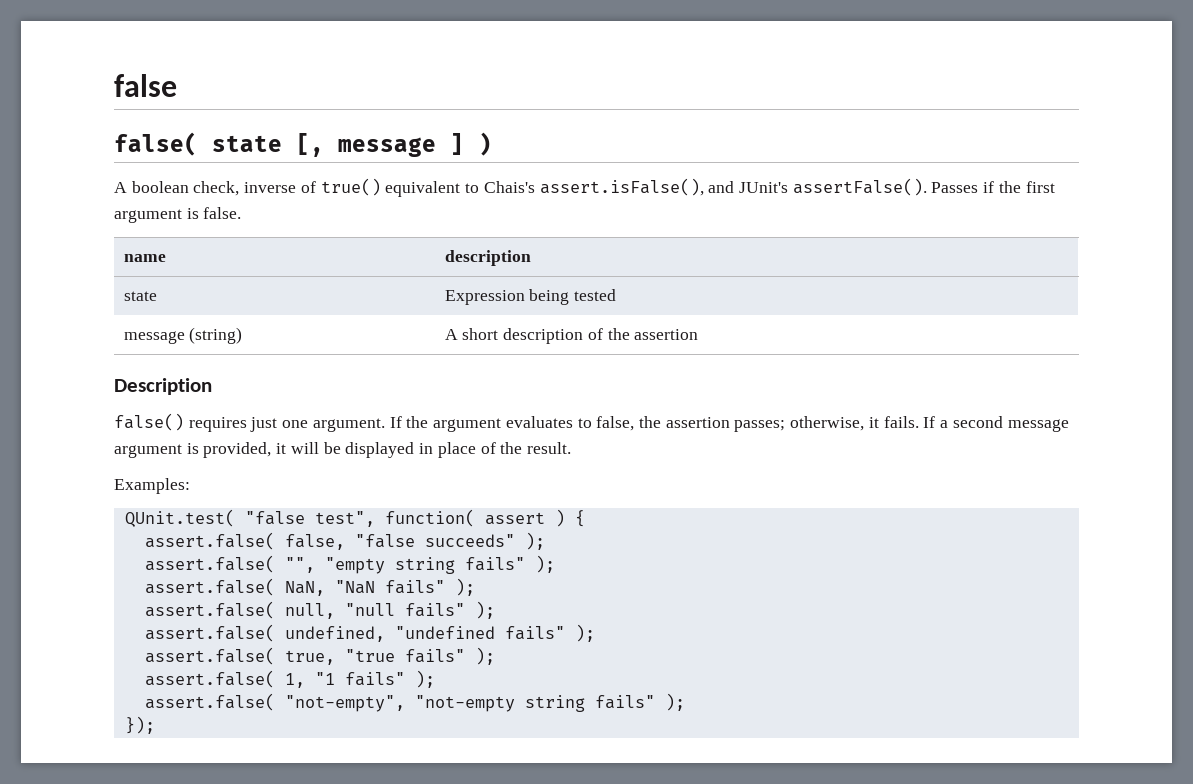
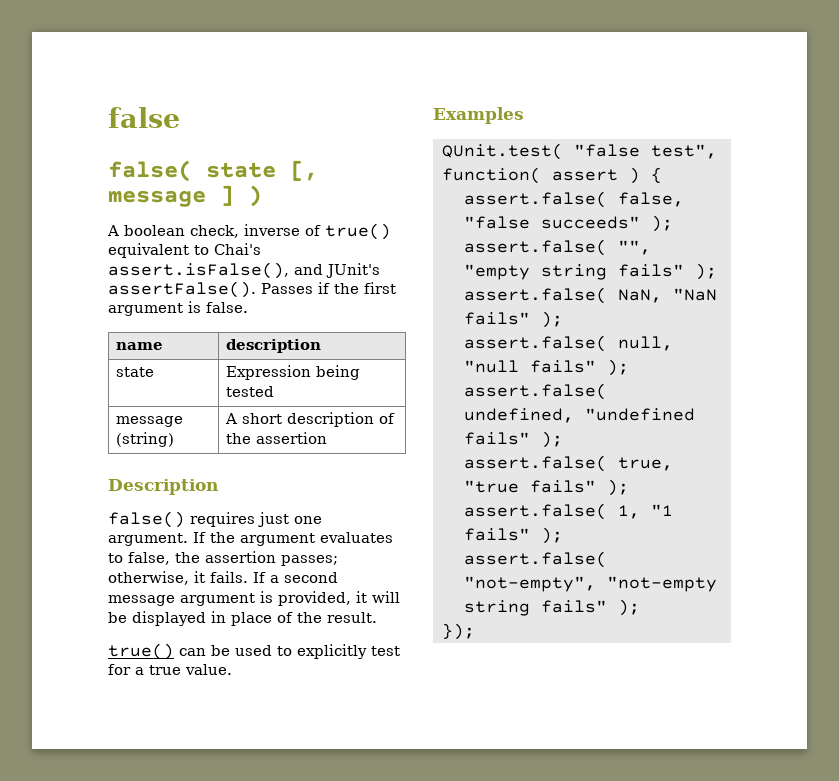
[483,181,535,193] Chais's -> [214,243,261,255] Chai's
[114,478,190,494] Examples: -> [108,643,400,660] [108,664,232,675] [433,107,524,124] true() can be used to explicitly test for a true value. // Examples

